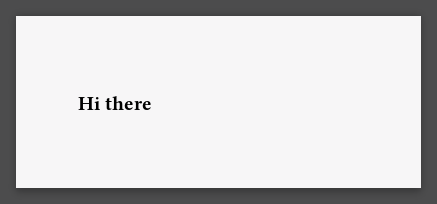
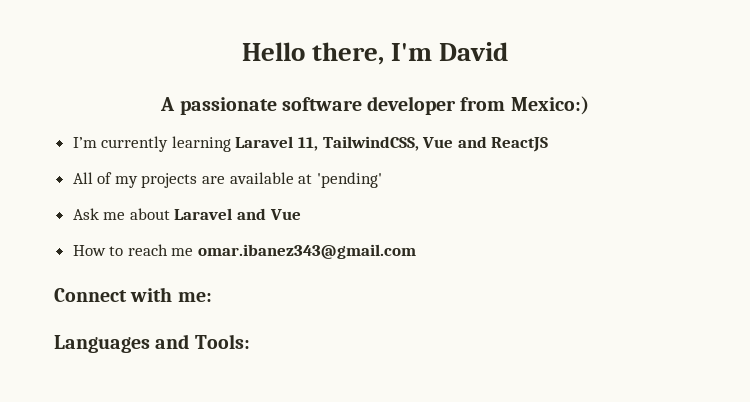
[78,96,153,110] Hi there -> [241,42,509,65] [160,96,589,115] [72,136,549,152] [72,172,382,188] [72,208,301,220] [72,244,417,259] [54,287,212,302] [54,334,250,353] Hello there, I'm David // A passionate software developer from Mexico:) // I’m currently learning Laravel 11, TailwindCSS, Vue and ReactJS // All of my projects are available at 'pending' // Ask me about Laravel and Vue // How to reach me omar.ibanez343@gmail.com // Connect with me: // Languages and Tools:

